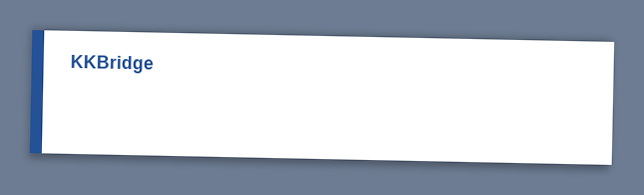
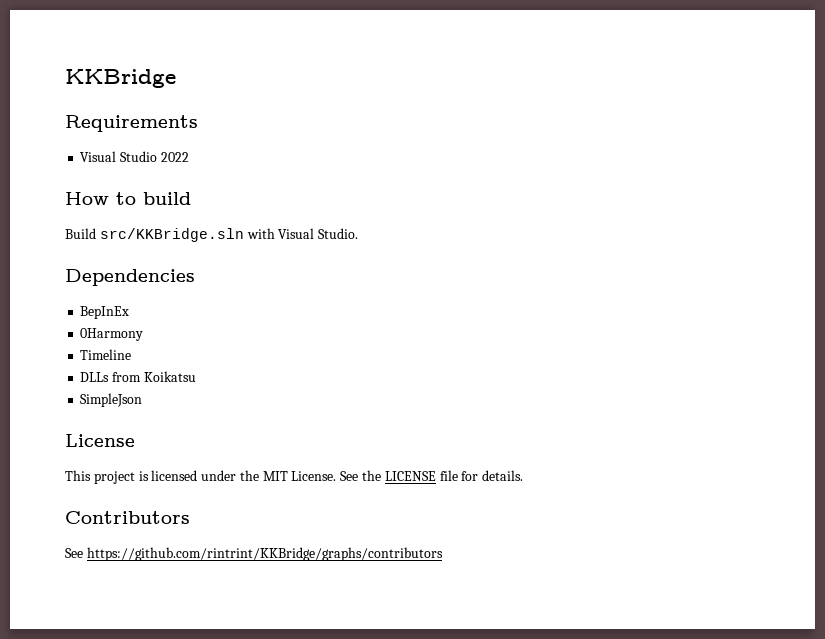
(154, 64) none -> [65,115,198,132] [80,151,189,162] [65,192,191,205] [65,228,359,242] [65,269,195,286] [80,306,130,319] [80,328,144,341] [80,349,132,360] [80,371,196,382] [80,393,143,407] [65,434,135,447] [65,470,524,484] [65,511,190,524] [65,547,443,561] // Requirements // Visual Studio 2022 // How to build // Build src/KKBridge.sln with Visual Studio. // Dependencies // BepInEx // 0Harmony // Timeline // DLLs from Koikatsu // SimpleJson // License // This project is licensed under the MIT License. See the LICENSE file for details. // Contributors // See https://github.com/rintrint/KKBridge/graphs/contributors

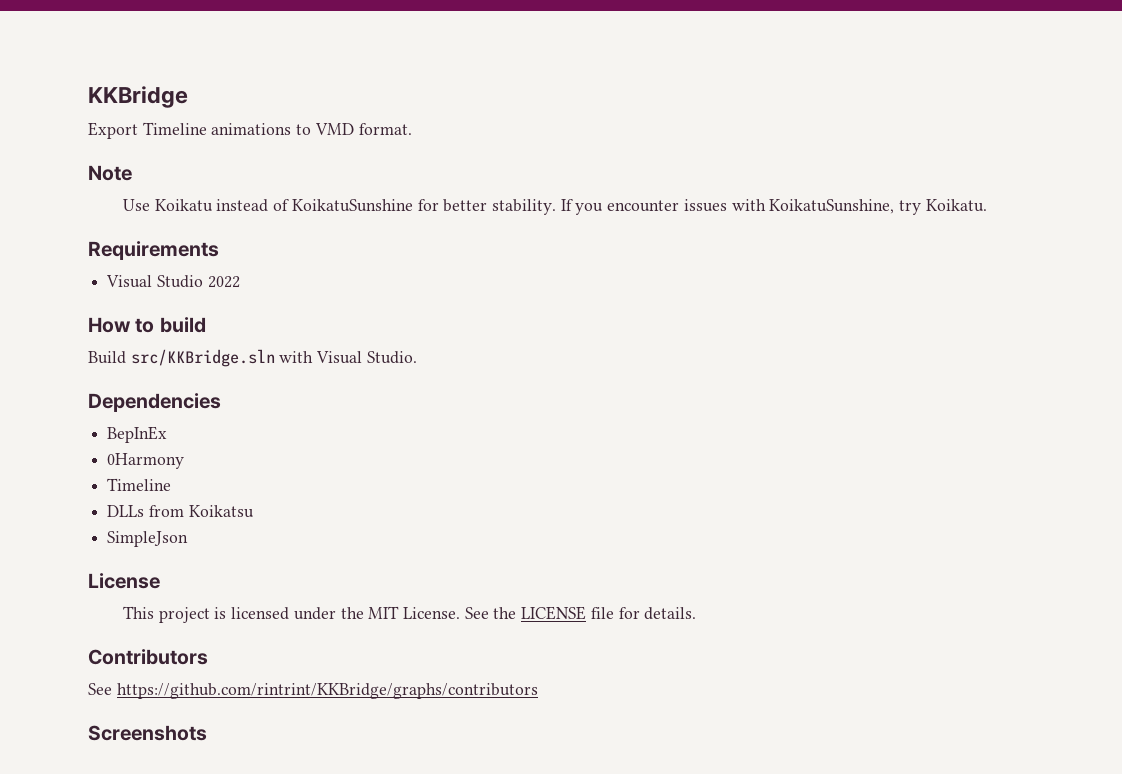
(176, 78) none -> [88,122,412,139] [88,165,132,181] [122,199,987,215] // Export Timeline animations to VMD format. // Note // Use Koikatu instead of KoikatuSunshine for better stability. If you encounter issues with KoikatuSunshine, try Koikatu.
(443, 554) none -> [88,725,207,741] // Screenshots

